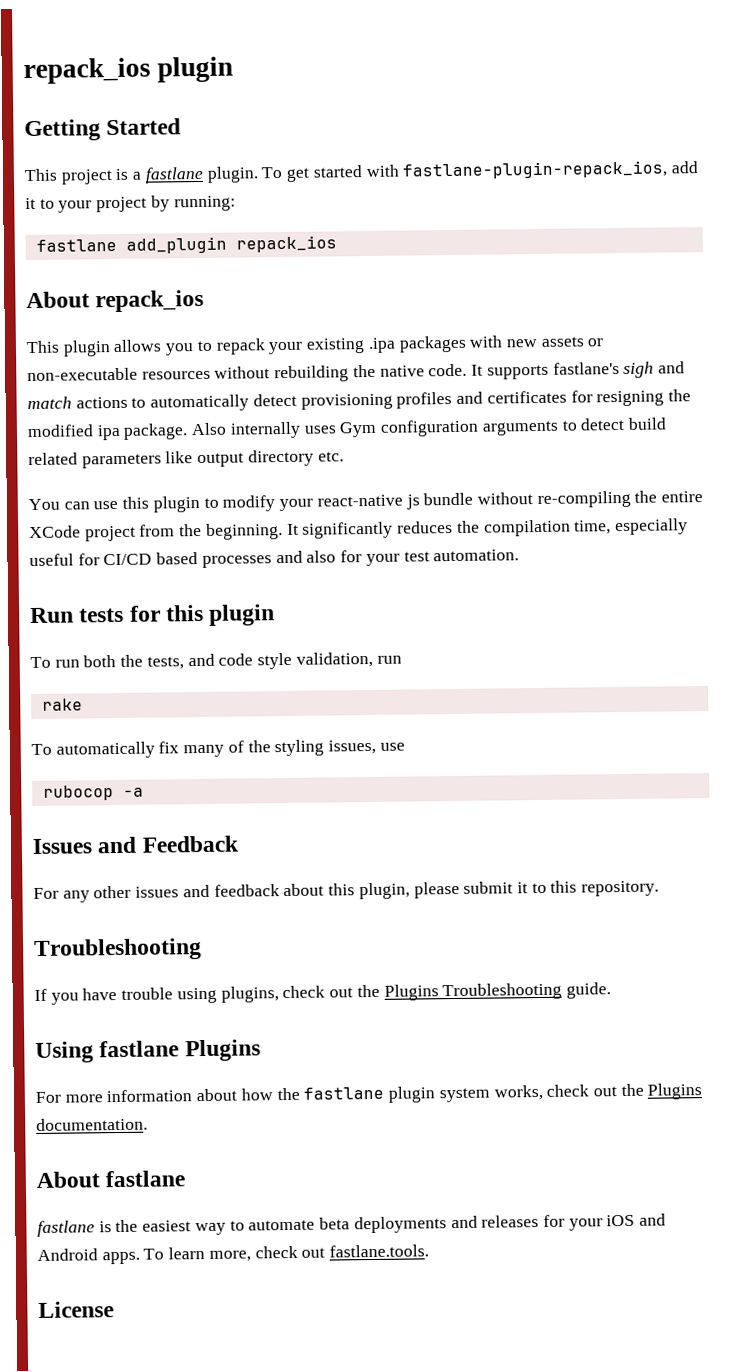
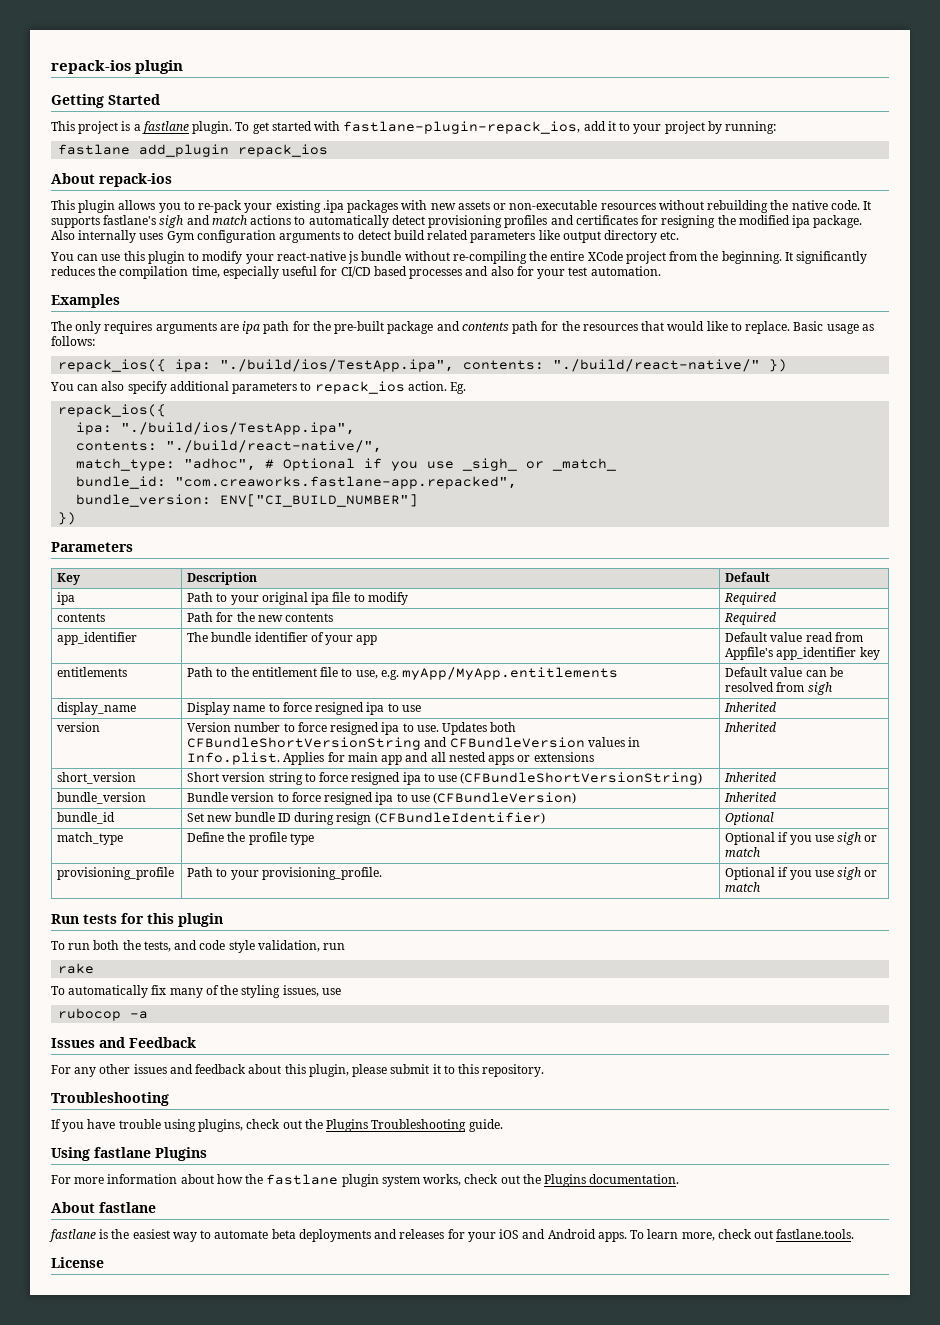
[23,57,151,85] repack_ios -> [51,60,131,74] repack-ios
[95,289,205,313] repack_ios -> [99,173,172,187] repack-ios
[215,338,266,355] repack -> [198,200,243,213] re-pack
(520, 555) none -> [51,294,120,308] [51,321,874,334] [51,336,95,346] [58,359,788,372] [50,381,467,394] [58,404,167,417] [76,422,356,435] [76,440,383,453] [76,458,617,471] [76,476,518,489] [76,494,419,507] [58,512,77,525] [51,542,133,552] [57,573,81,585] [187,572,258,585] [725,572,771,582] [57,592,76,605] [187,592,408,605] [724,592,777,605] [57,613,106,622] [187,612,334,622] [724,612,777,625] [57,632,138,645] [187,632,378,645] [725,632,863,642] [725,647,880,660] [57,667,128,677] [187,667,619,680] [725,667,843,677] [725,682,832,695] [57,702,137,715] [187,702,421,715] [724,702,777,712] [57,722,101,732] [187,722,517,735] [187,737,641,750] [187,752,594,765] [724,722,777,732] [57,772,137,784] [187,772,703,785] [724,772,777,782] [57,792,147,804] [187,792,577,805] [724,792,777,802] [57,812,116,824] [187,812,545,825] [725,812,775,825] [57,832,124,845] [187,832,314,845] [725,832,878,845] [725,847,761,857] [57,867,175,880] [187,867,382,880] [725,867,878,880] [725,882,761,892] // Examples // The only requires arguments are ipa path for the pre-built package and contents path for the resources that would like to replace. Basic usage as follows: // repack_ios({ ipa: "./build/ios/TestApp.ipa", contents: "./build/react-native/" }) // You can also specify additional parameters to repack_ios action. Eg. // repack_ios({ // ipa: "./build/ios/TestApp.ipa", // contents: "./build/react-native/", // match_type: "adhoc", # Optional if you use _sigh_ or _match_ // bundle_id: "com.creaworks.fastlane-app.repacked", // bundle_version: ENV["CI_BUILD_NUMBER"] // }) // Parameters // Key | Description | Default // ipa | Path to your original ipa file to modify | Required // contents | Path for the new contents | Required // app_identifier | The bundle identifier of your app | Default value read from Appfile's app_identifier key // entitlements | Path to the entitlement file to use, e.g. myApp/MyApp.entitlements | Default value can be resolved from sigh // display_name | Display name to force resigned ipa to use | Inherited // version | Version number to force resigned ipa to use. Updates both CFBundleShortVersionString and CFBundleVersion values in Info.plist. Applies for main app and all nested apps or extensions | Inherited // short_version | Short version string to force resigned ipa to use (CFBundleShortVersionString) | Inherited // bundle_version | Bundle version to force resigned ipa to use (CFBundleVersion) | Inherited // bundle_id | Set new bundle ID during resign (CFBundleIdentifier) | Optional // match_type | Define the profile type | Optional if you use sigh or match // provisioning_profile | Path to your provisioning_profile. | Optional if you use sigh or match

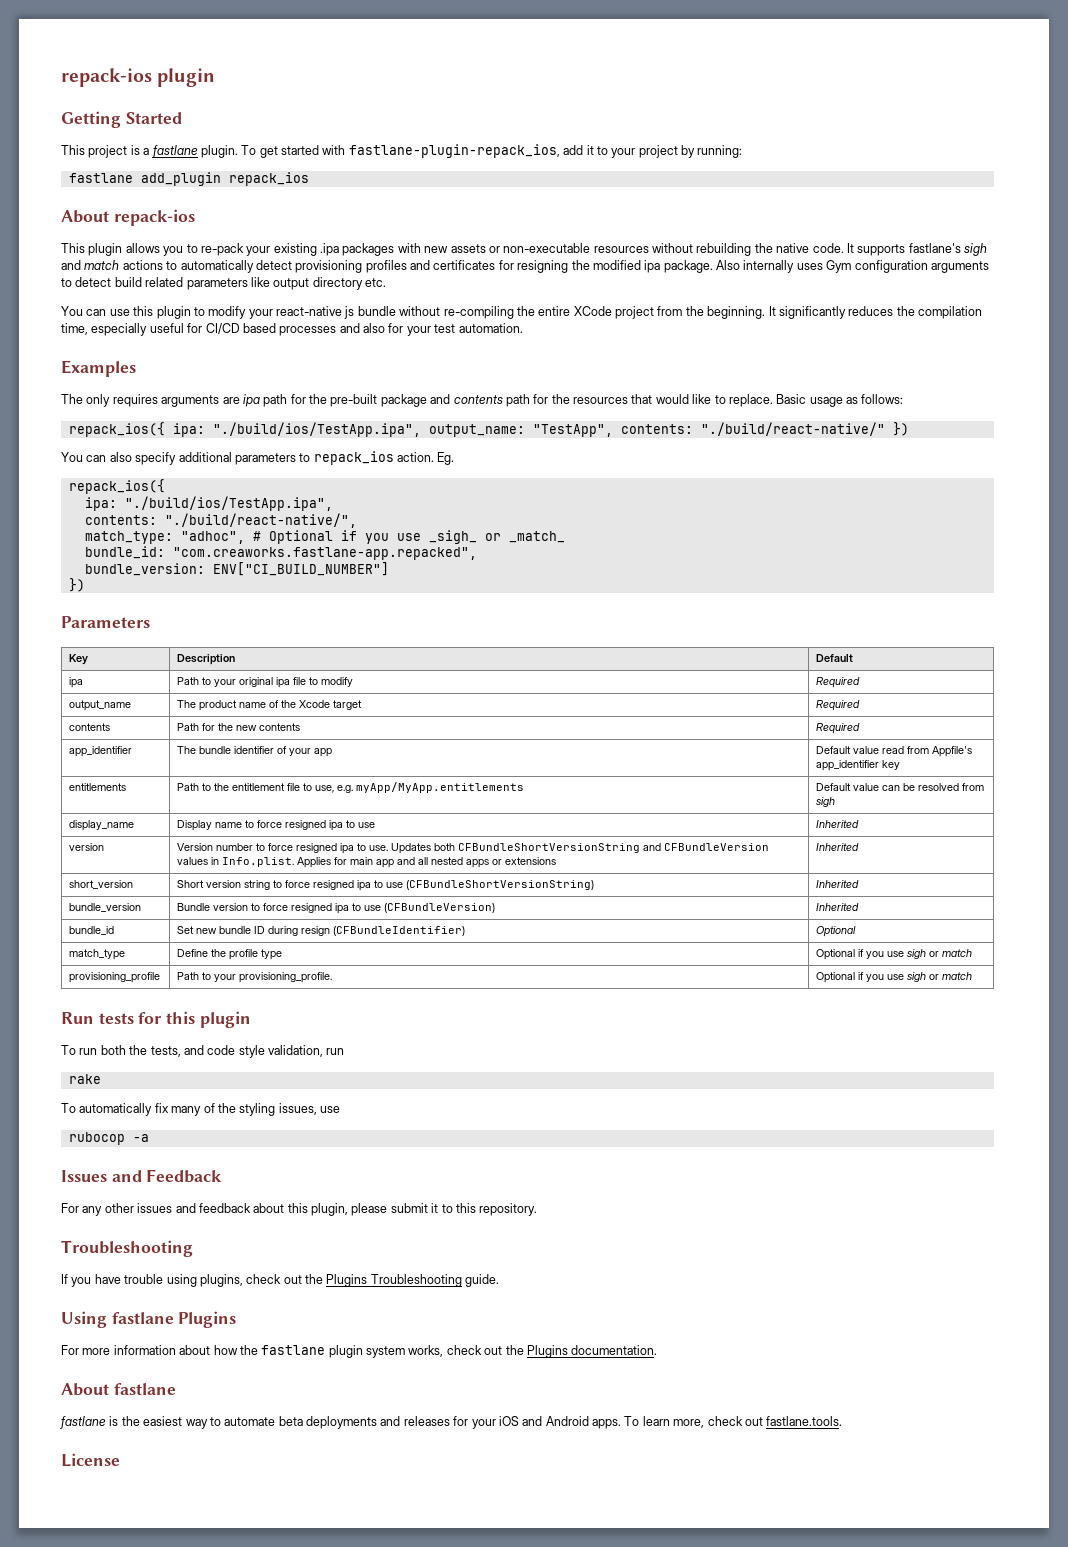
(455, 365) none -> [428,424,613,437] output_name: "TestApp",
(777, 598) none -> [69,700,132,711] [177,700,363,711] [816,700,861,711] // output_name | The product name of the Xcode target | Required

